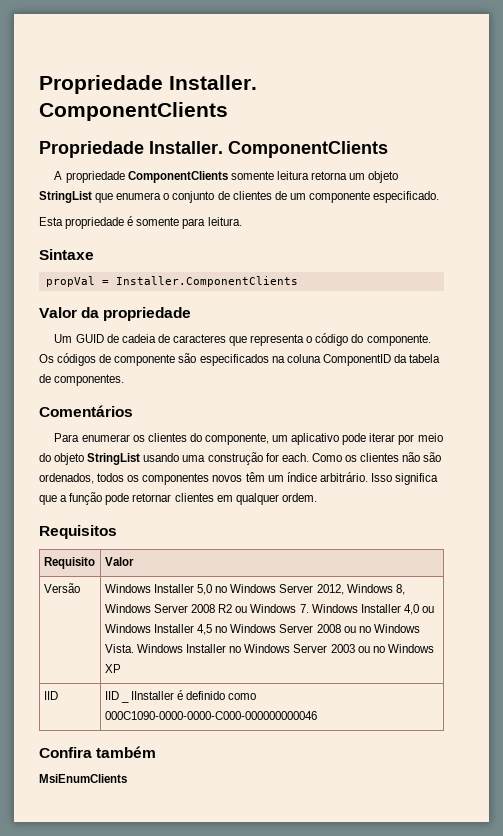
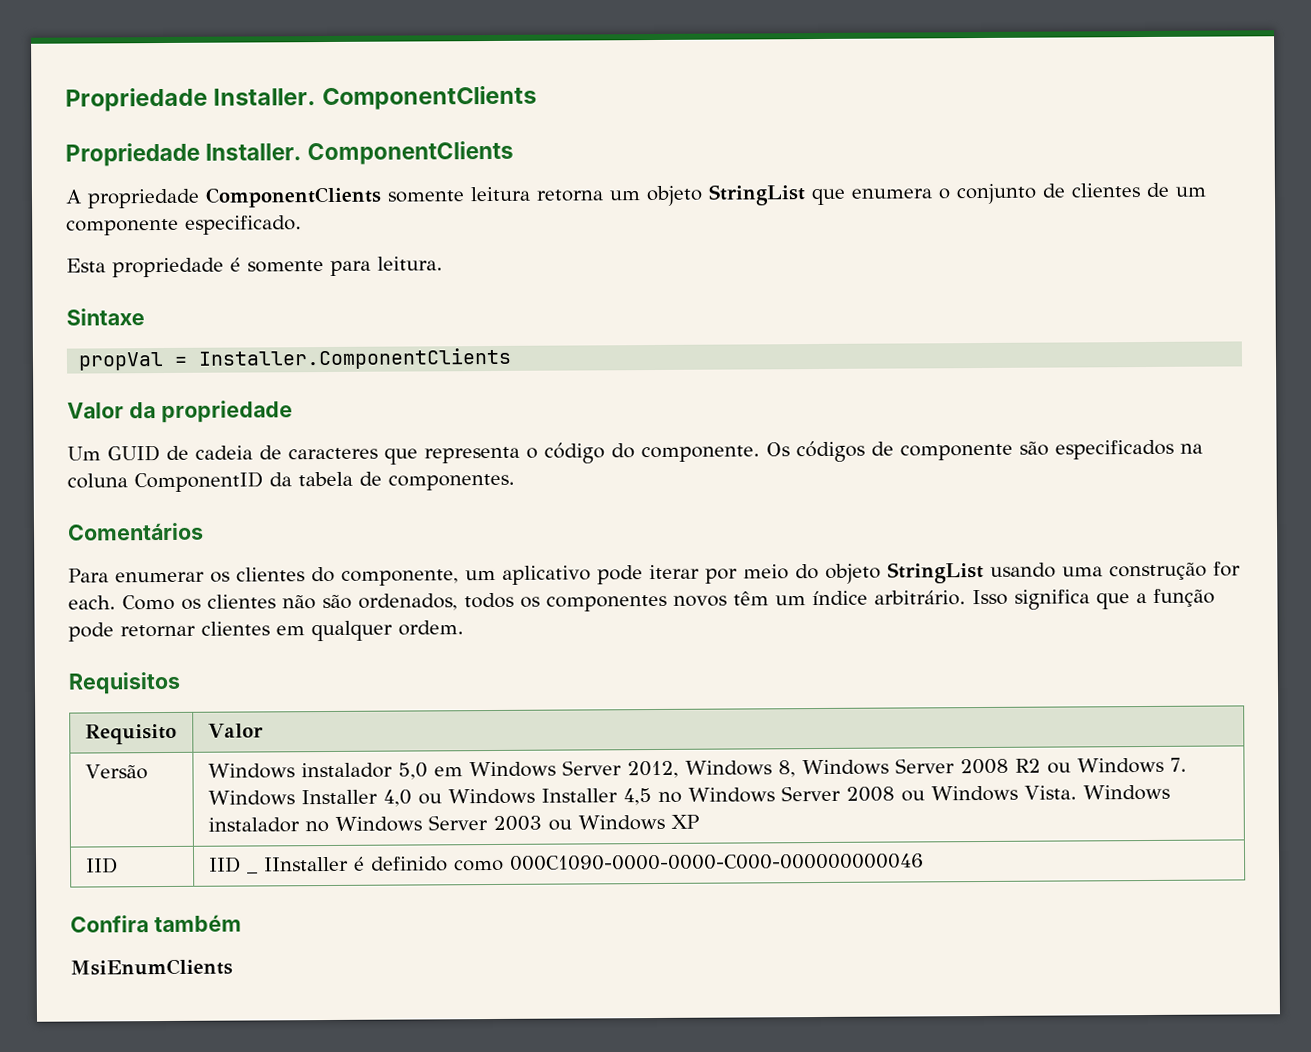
[153,584,228,595] Installer 5,0 no -> [300,762,463,780] instalador 5,0 em
[358,626,371,633] no -> (925, 796) none
[186,644,227,653] Installer -> [207,817,300,833] instalador
[372,646,385,653] no -> (572, 825) none

